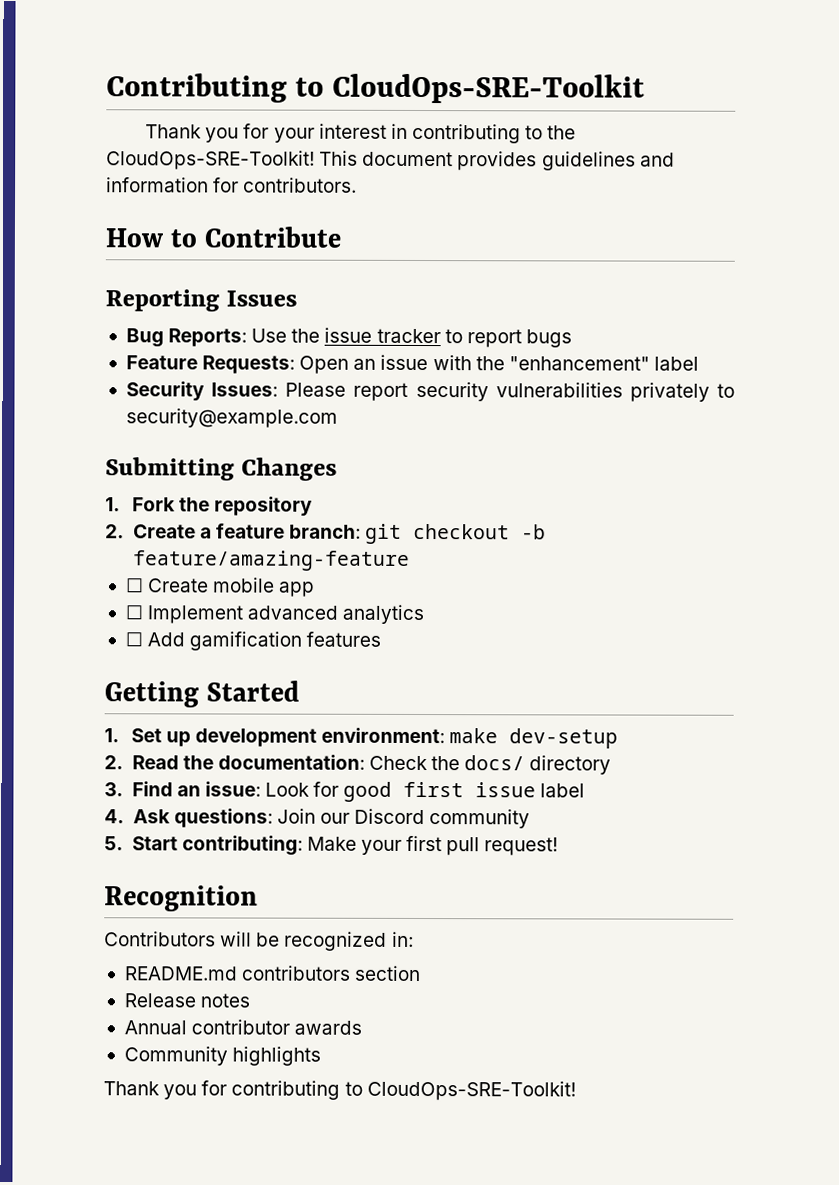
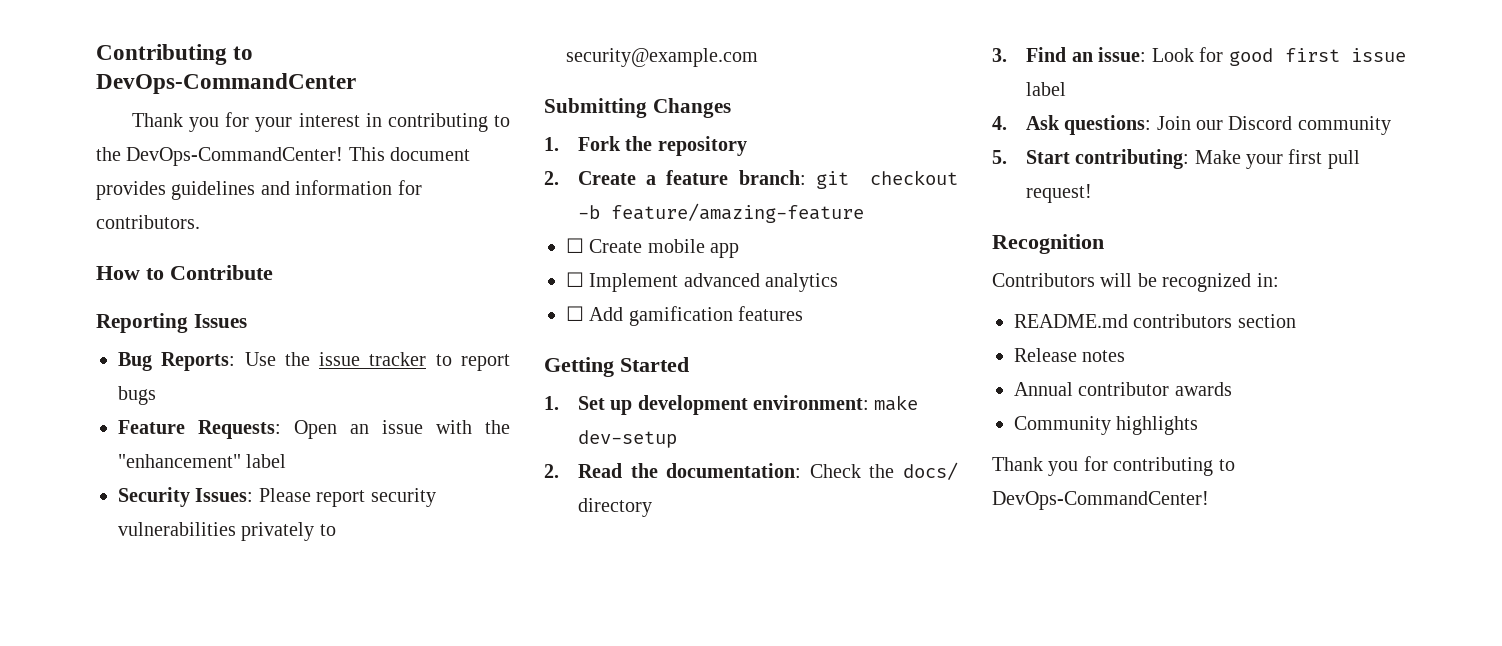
[332,73,646,104] CloudOps-SRE-Toolkit -> [96,73,356,94] DevOps-CommandCenter
[106,150,315,170] CloudOps-SRE-Toolkit! -> [126,147,344,166] DevOps-CommandCenter!
[366,1080,576,1101] CloudOps-SRE-Toolkit! -> [992,491,1209,510] DevOps-CommandCenter!

